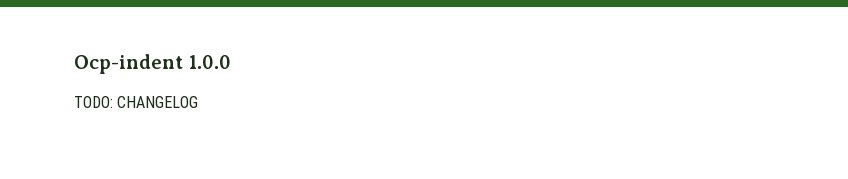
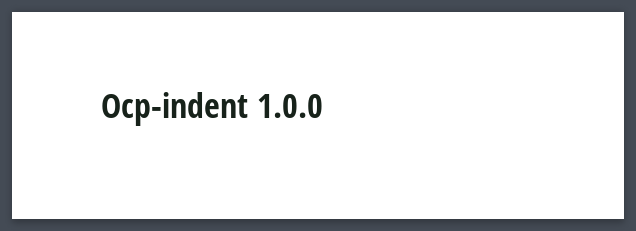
[74,96,199,108] // TODO: CHANGELOG -> (324, 106) none

